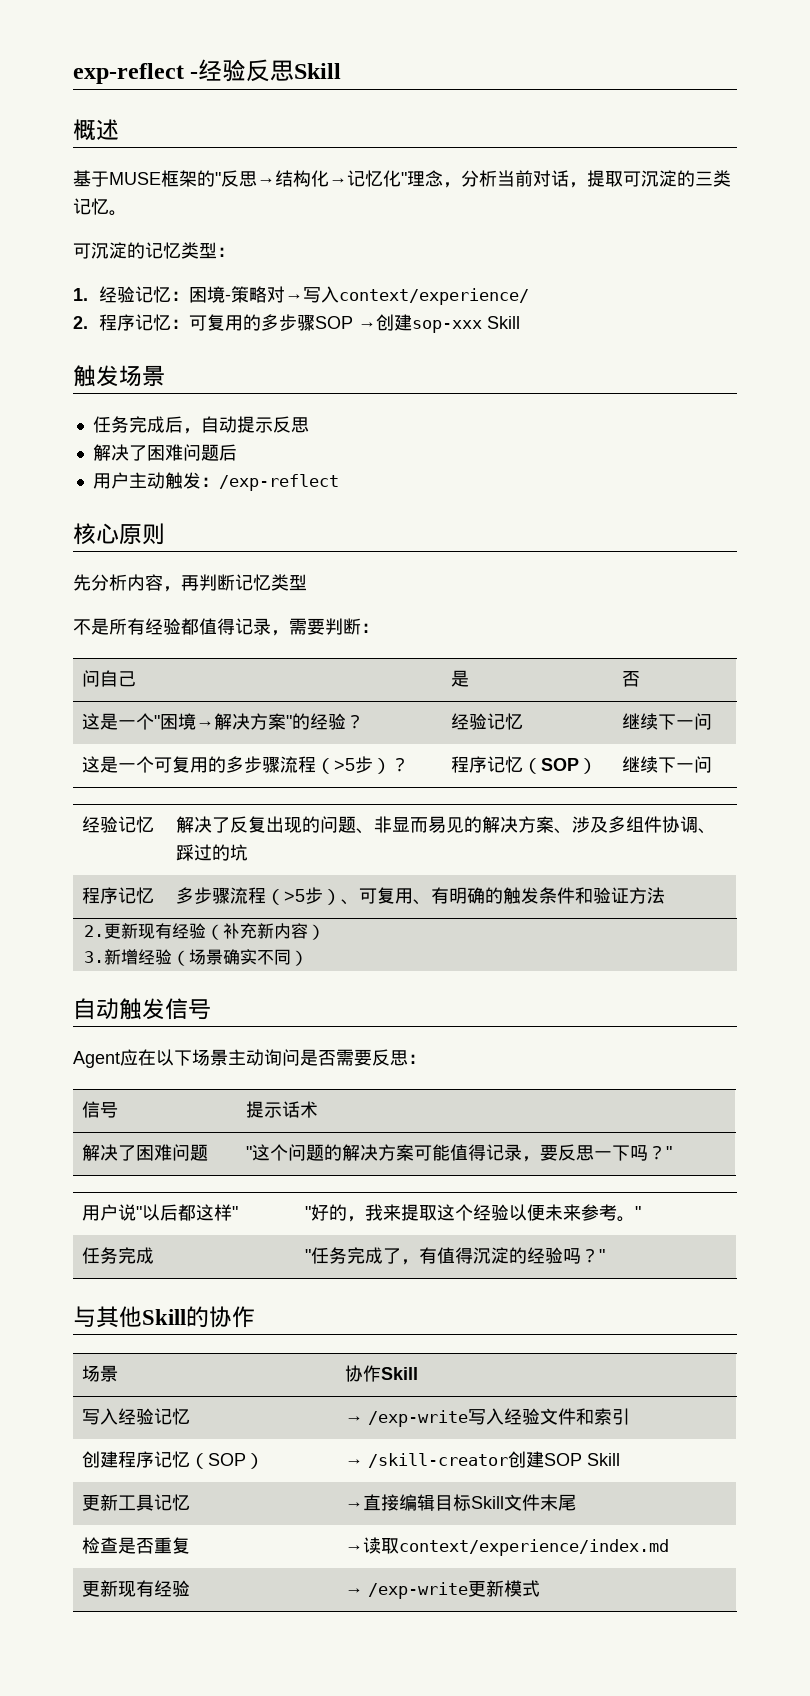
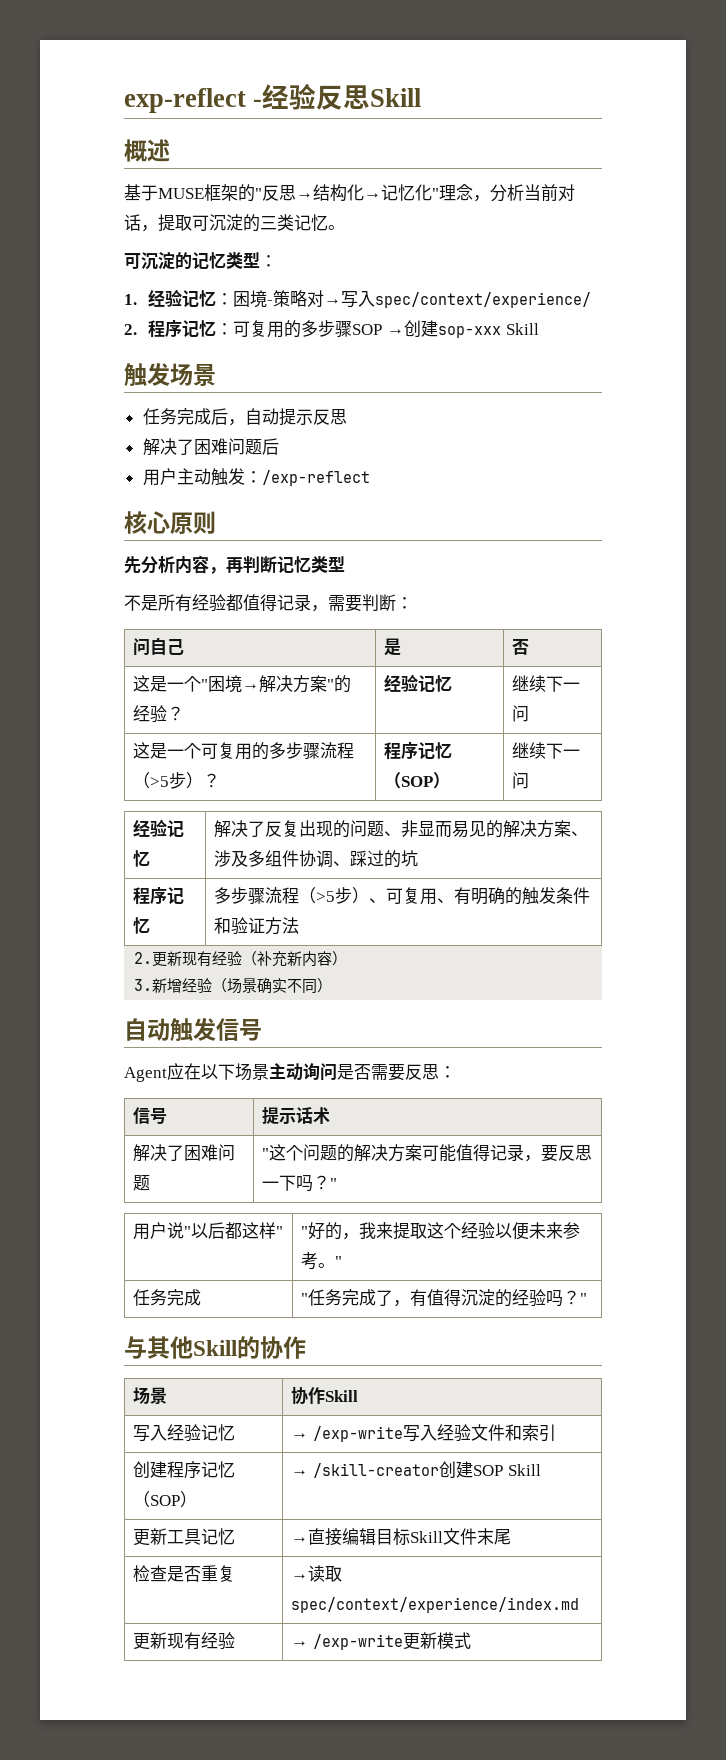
[339,288,530,305] context/experience/ -> [375,292,592,308] spec/context/experience/
[399,1539,670,1556] context/experience/index.md -> [291,1597,580,1613] spec/context/experience/index.md

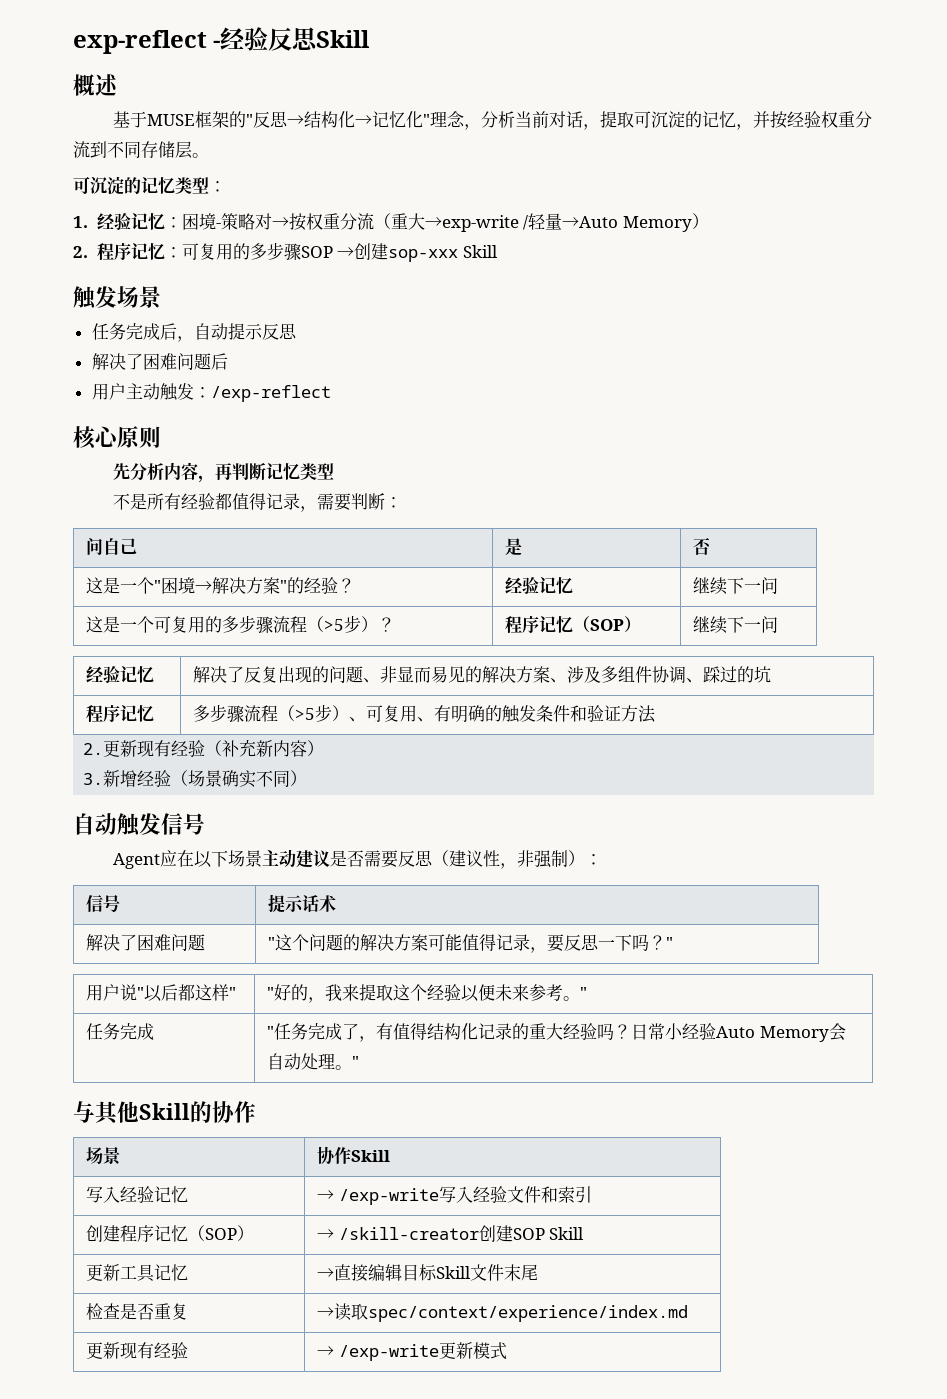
[260,214,328,231] 三类记忆 -> [701,111,872,130] [73,141,192,159] 记忆，并按经验权重分流到不同存储层
[341,291,592,308] 写入spec/context/experience/ -> [288,213,709,232] 按权重分流（重大→exp-write /轻量→Auto Memory）
[303,1063,337,1081] 询问 -> [295,850,330,868] 建议
(439, 1072) none -> [431,850,585,869] （建议性，非强制）
[461,1289,581,1307] 沉淀的经验吗？ -> [427,1023,846,1042] [267,1053,353,1070] 结构化记录的重大经验吗？日常小经验Auto Memory会自动处理。

